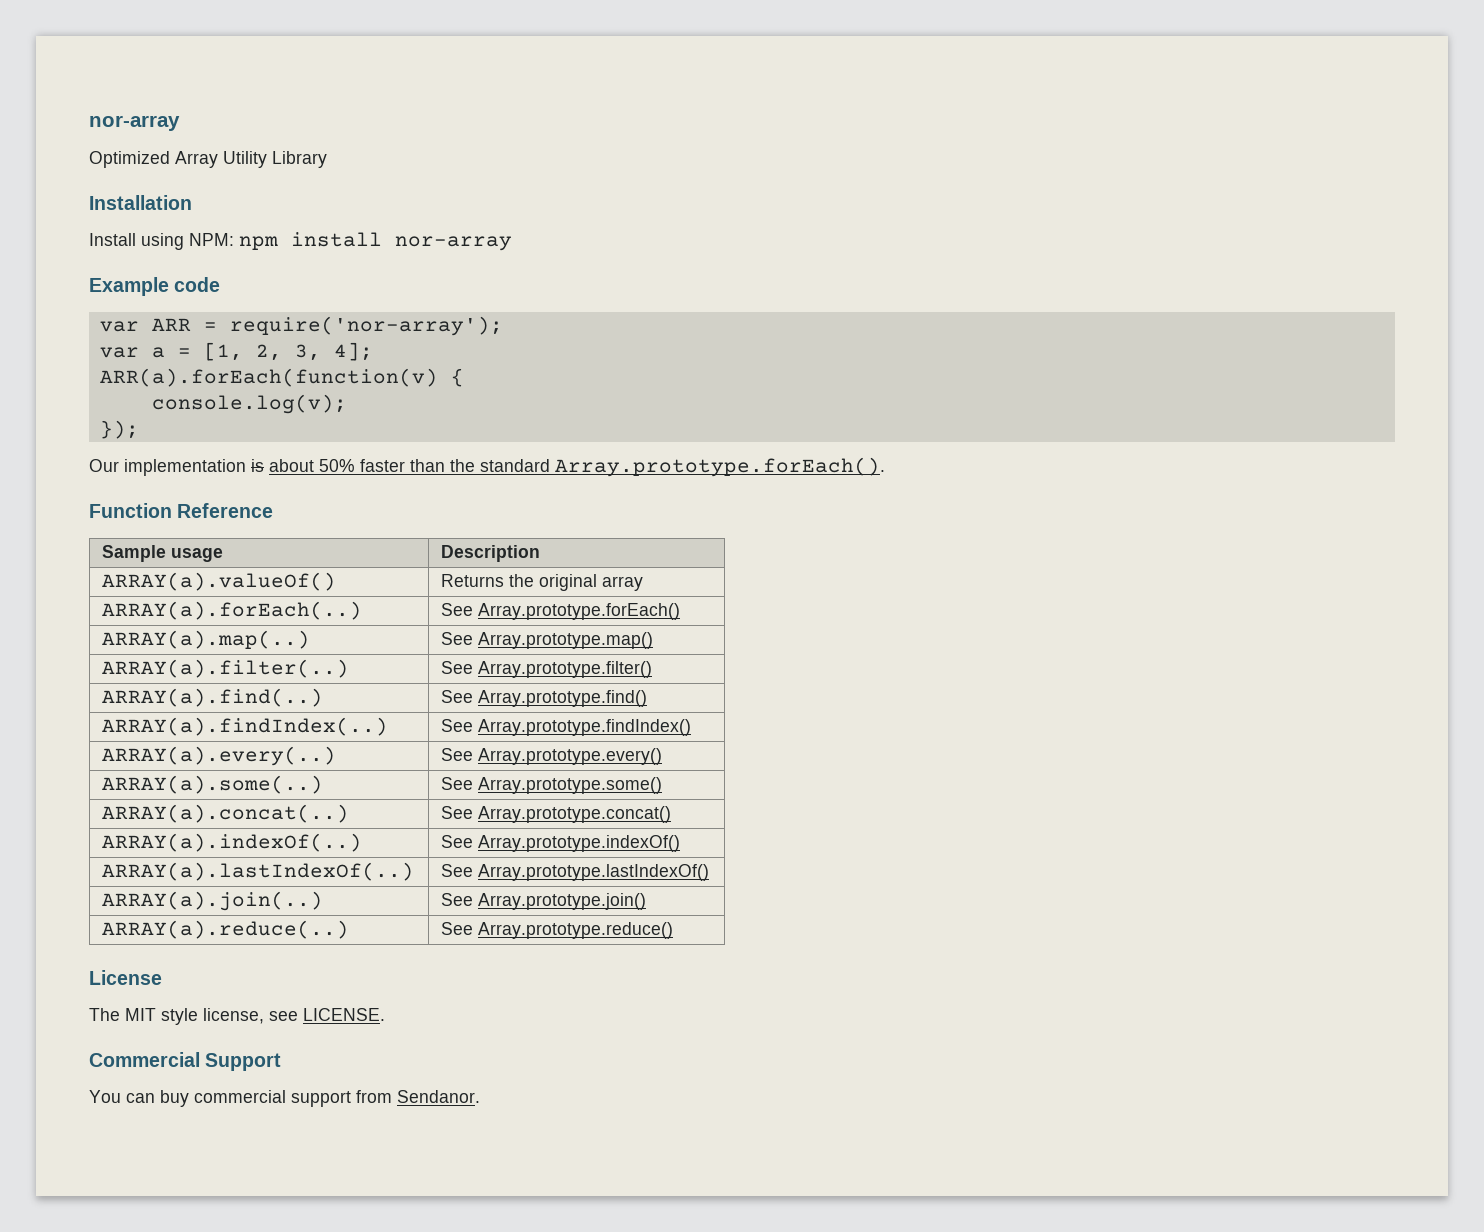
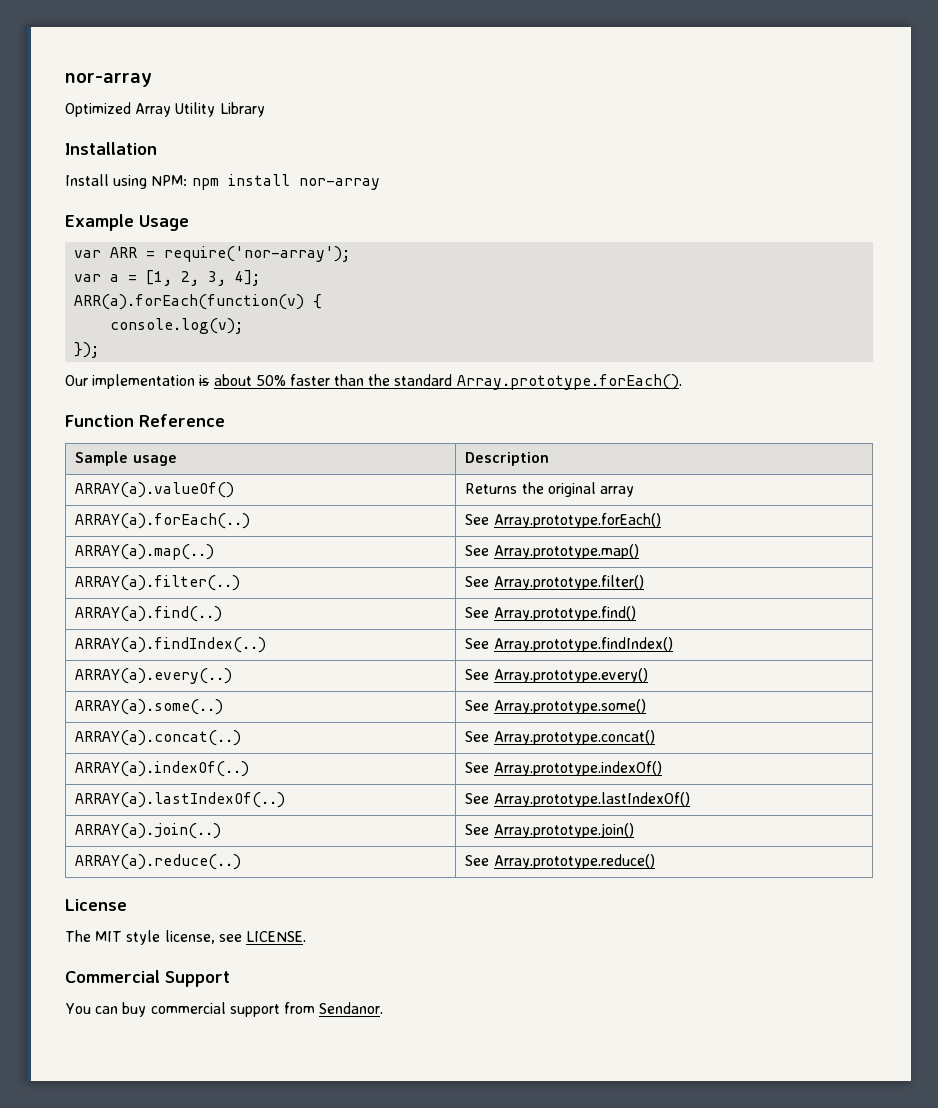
[174,277,221,292] code -> [139,215,189,231] Usage

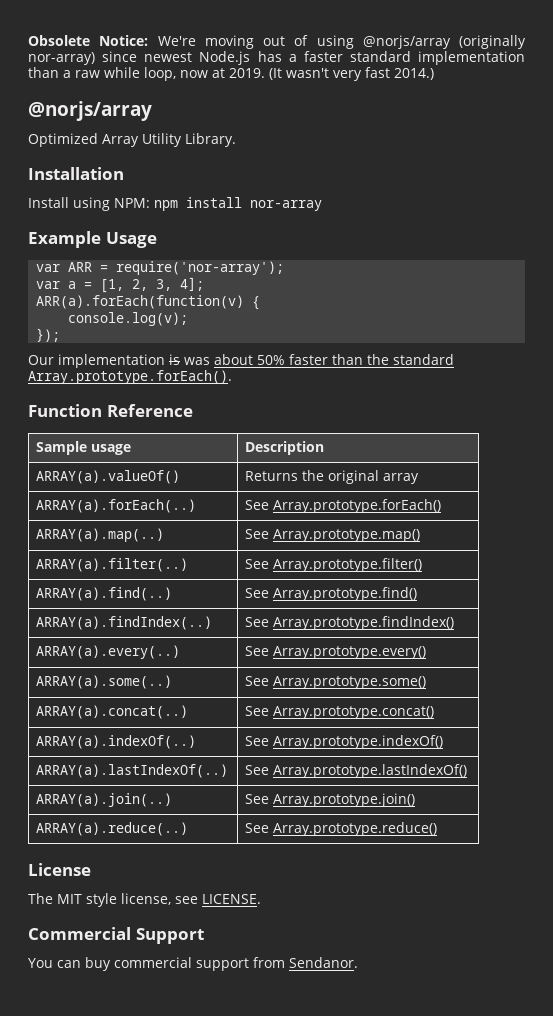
[65,73,152,87] nor-array -> [28,35,526,49] [28,51,525,65] [28,67,434,81] [28,101,152,121] Obsolete Notice: We're moving out of using @norjs/array (originally nor-array) since newest Node.js has a faster standard implementation than a raw while loop, now at 2019. (It wasn't very fast 2014.) // @norjs/array
[219,102,265,117] Library -> [185,133,236,147] Library.
(210, 380) none -> [184,357,210,365] was

